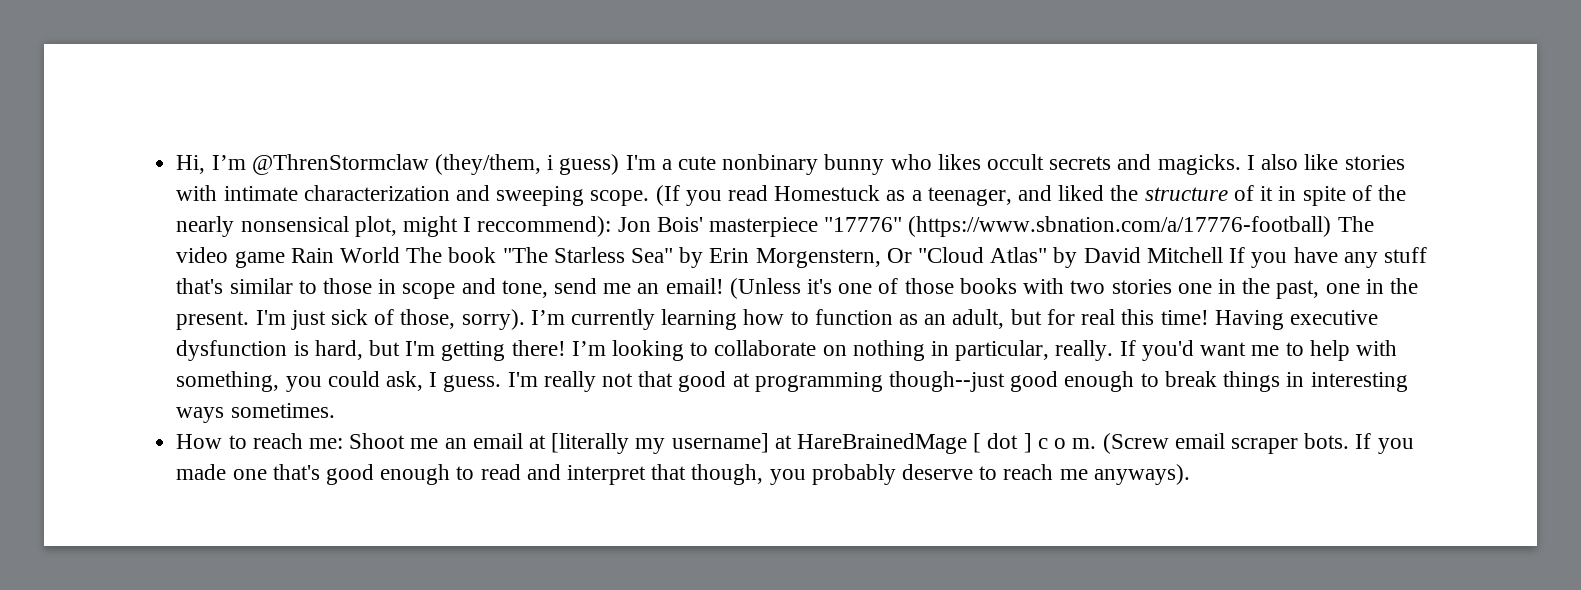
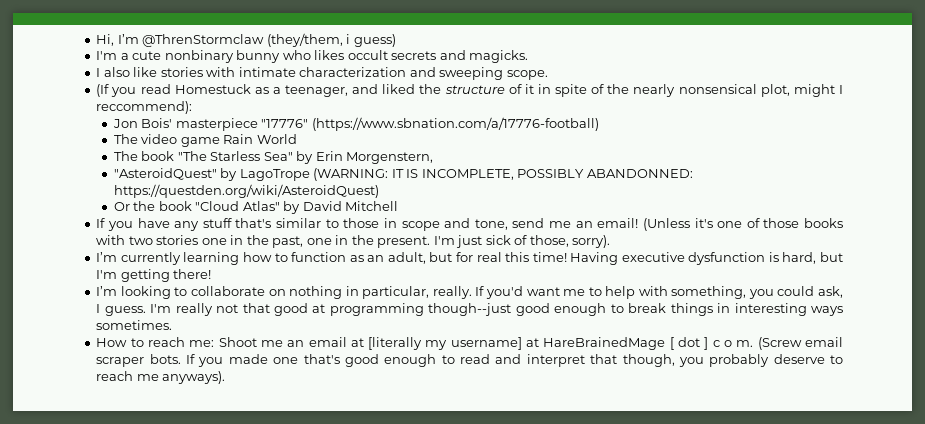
(620, 164) none -> (396, 40) //
(1241, 164) none -> (529, 56) //
(650, 198) none -> (548, 75) //
(612, 226) none -> (193, 107) //
(1332, 226) none -> (599, 124) //
(400, 255) none -> (297, 139) //
[886,248,912,263] Or -> [113,168,693,181] [113,184,379,198] [113,201,192,211] // "AsteroidQuest" by LagoTrope (WARNING: IT IS INCOMPLETE, POSSIBLY ABANDONNED: https://questden.org/wiki/AsteroidQuest) // Or the book
(1223, 255) none -> (399, 206) //
(525, 319) none -> (611, 241) //
(566, 348) none -> (212, 274) //

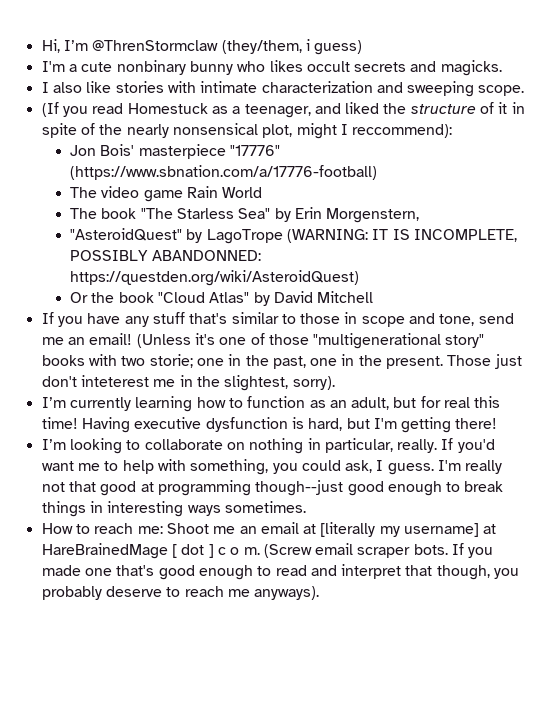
(800, 223) none -> [313,333,485,349] "multigenerational story"
[156,235,199,245] stories -> [149,354,193,368] storie;
[433,235,569,248] I'm just sick of those, -> [447,354,522,369] [41,375,289,391] Those just don't inteterest me in the slightest,

